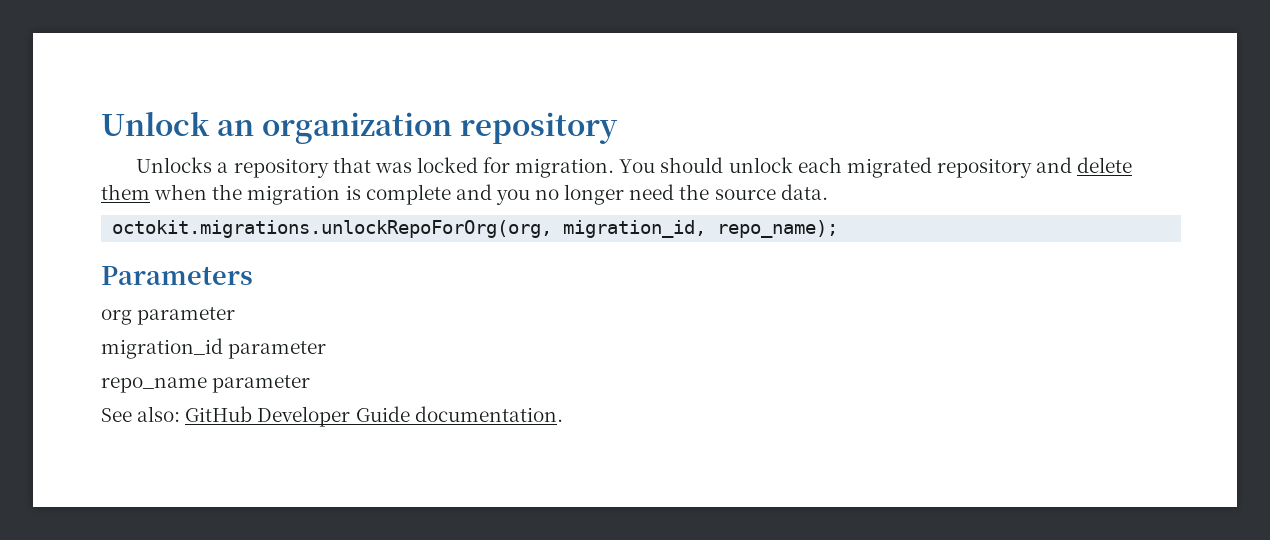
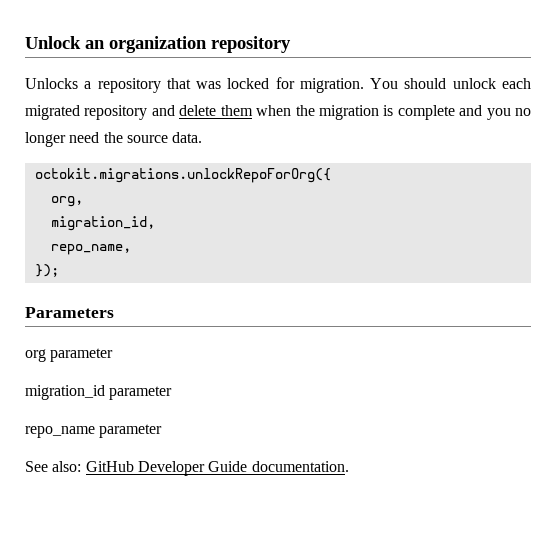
[112,220,553,238] octokit.migrations.unlockRepoForOrg(org, -> [34,168,331,183] [50,196,83,207] octokit.migrations.unlockRepoForOrg({ // org, //
[717,220,839,238] repo_name); -> [50,244,131,255] [34,264,59,277] // repo_name, // });

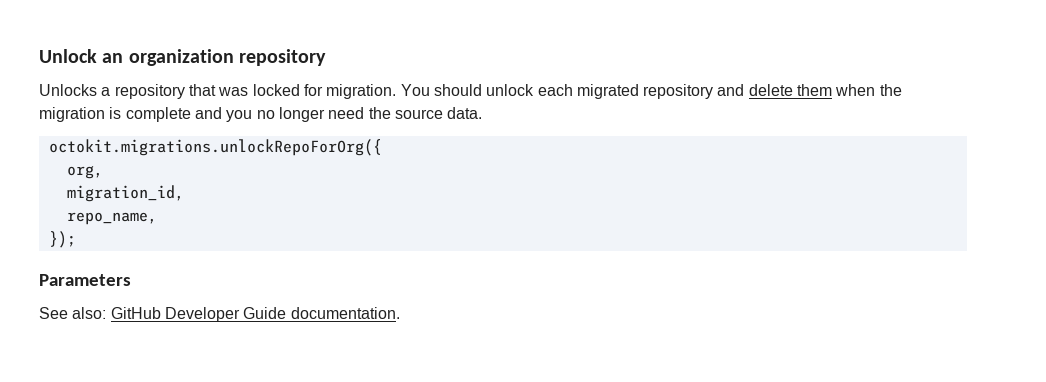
[25,348,114,362] [25,385,173,400] [25,424,163,438] // org parameter // migration_id parameter // repo_name parameter -> (131, 280) none

